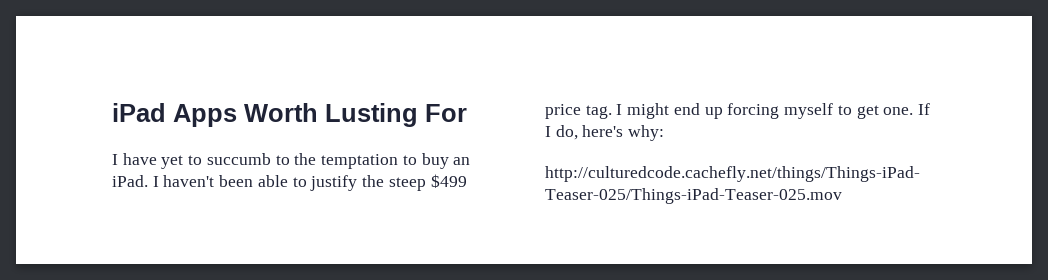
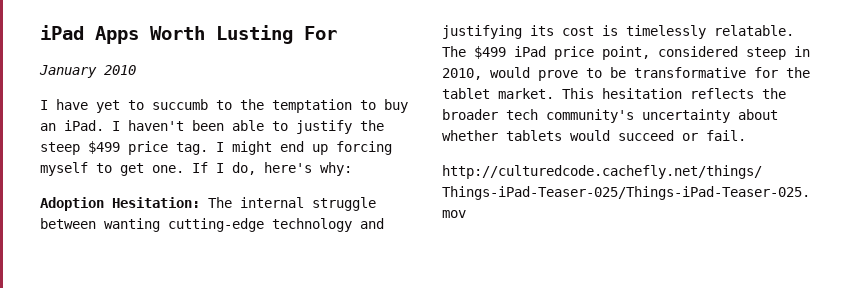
(467, 113) none -> [39,65,136,78] // January 2010
(665, 133) none -> [40,197,376,211] [40,218,384,232] [442,25,794,39] [442,46,810,60] [442,67,810,81] [442,88,786,99] [442,109,778,123] [442,130,746,141] // Adoption Hesitation: The internal struggle between wanting cutting-edge technology and justifying its cost is timelessly relatable. The $499 iPad price point, considered steep in 2010, would prove to be transformative for the tablet market. This hesitation reflects the broader tech community's uncertainty about whether tablets would succeed or fail.

